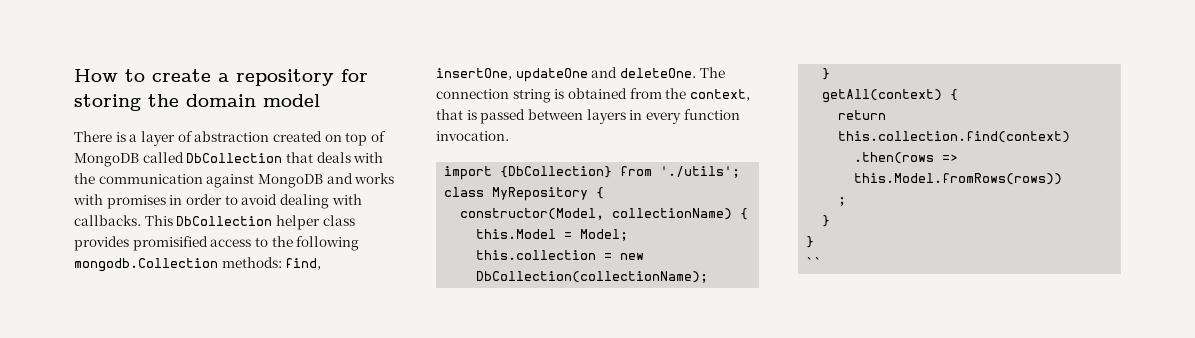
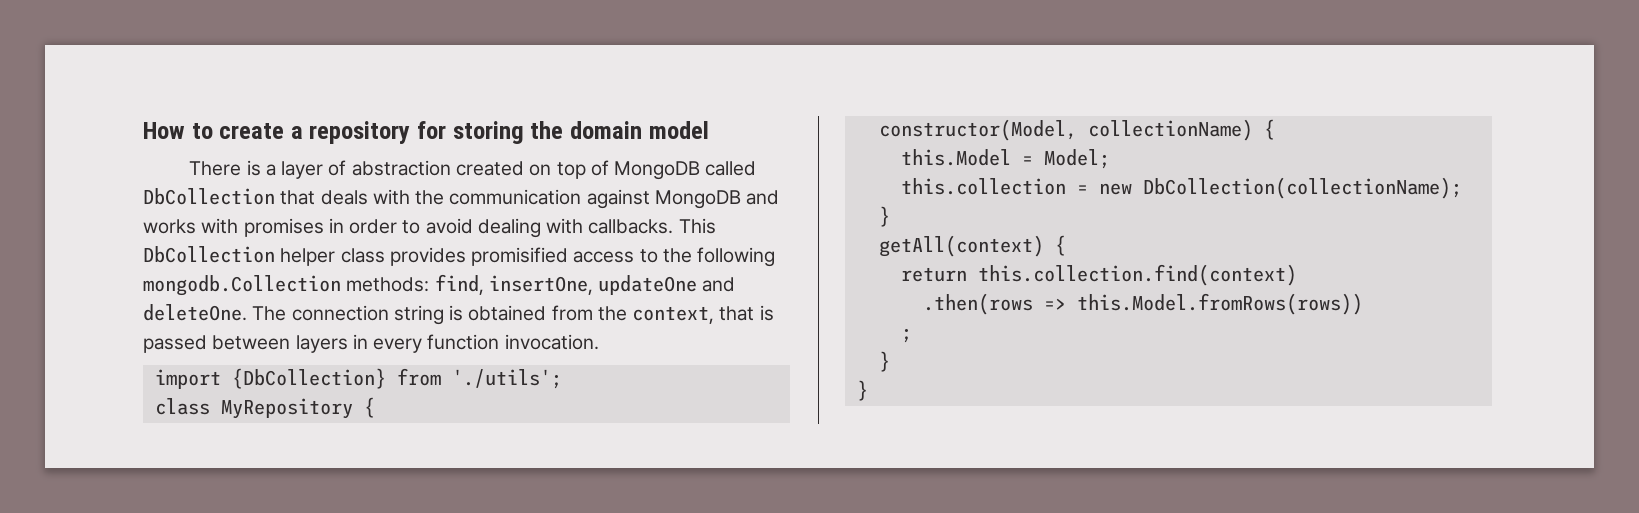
[806,257,823,267] // `` -> (868, 390) none

